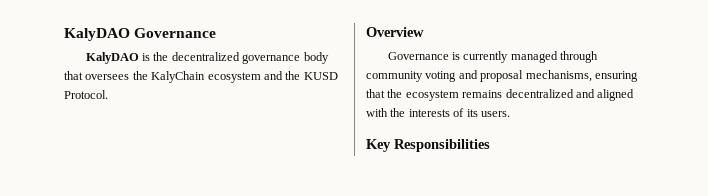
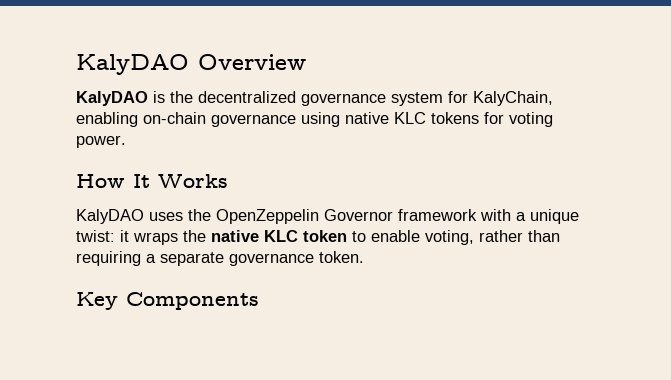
[64,28,217,41] KalyDAO Governance -> [76,54,306,75] KalyDAO Overview
[303,52,329,64] [64,71,338,83] [64,90,108,99] [366,27,424,37] [387,51,599,63] [366,70,638,82] [366,89,635,101] [366,108,510,117] body that oversees the KalyChain ecosystem and the KUSD Protocol. // Overview // Governance is currently managed through community voting and proposal mechanisms, ensuring that the ecosystem remains decentralized and aligned with the interests of its users. -> [391,91,553,106] [76,112,553,127] [76,135,126,148] [76,174,228,188] [76,209,579,224] [76,230,560,245] [76,251,364,266] system for KalyChain, enabling on-chain governance using native KLC tokens for voting power. // How It Works // KalyDAO uses the OpenZeppelin Governor framework with a unique twist: it wraps the native KLC token to enable voting, rather than requiring a separate governance token.
[394,139,490,152] Responsibilities -> [126,292,259,310] Components

